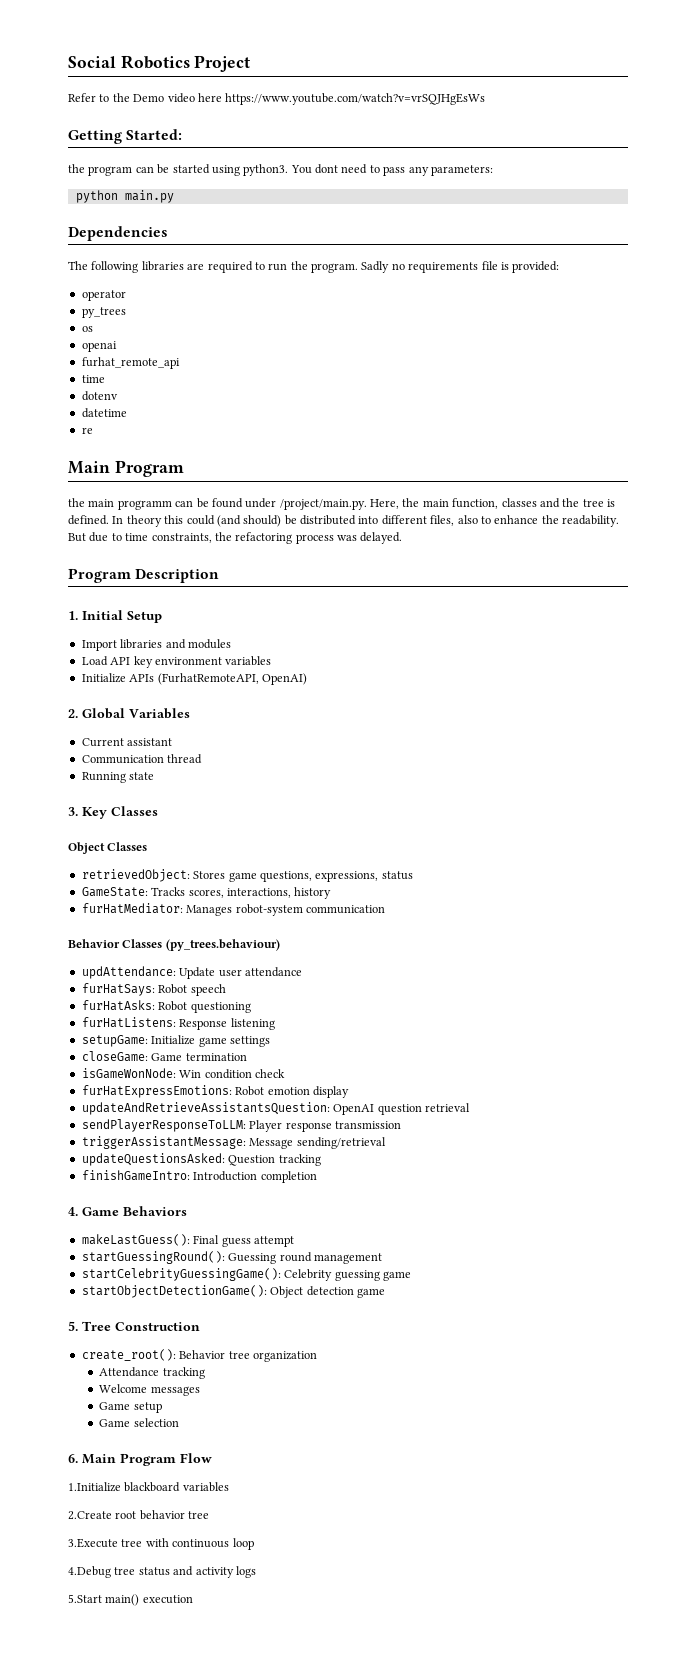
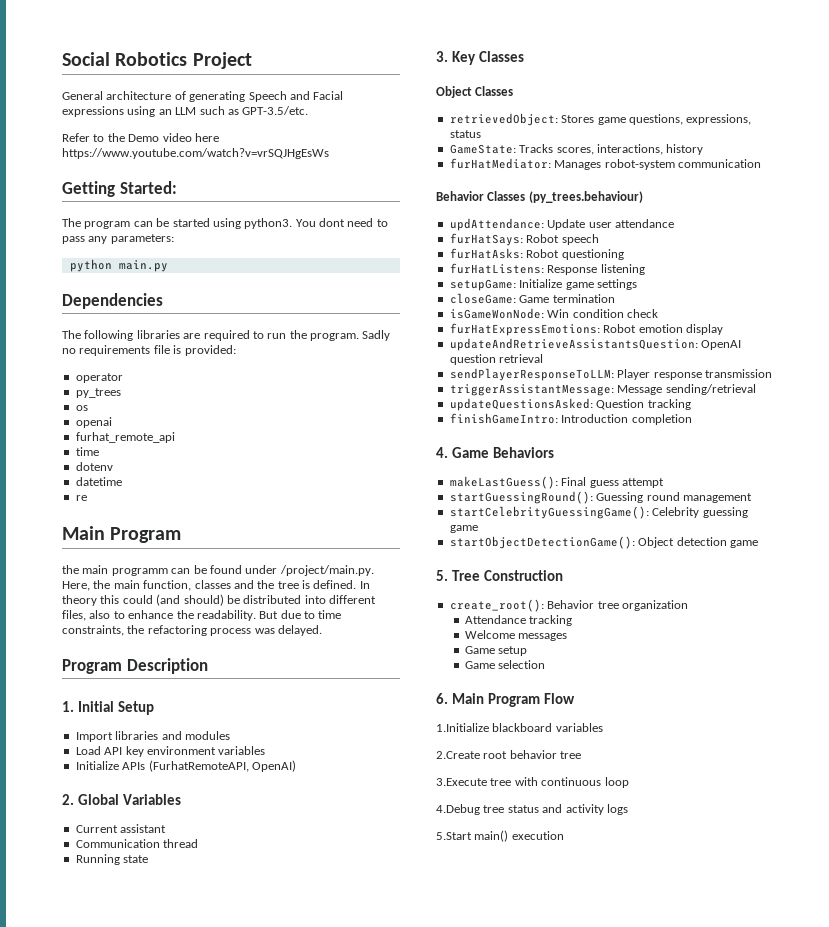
(251, 63) none -> [62,91,344,102] [62,106,309,117] // General architecture of generating Speech and Facial expressions using an LLM such as GPT-3.5/etc.
[68,164,85,173] the -> [62,218,81,227] The

